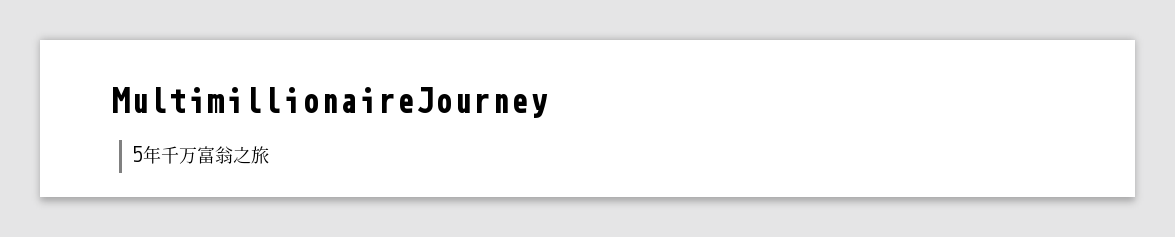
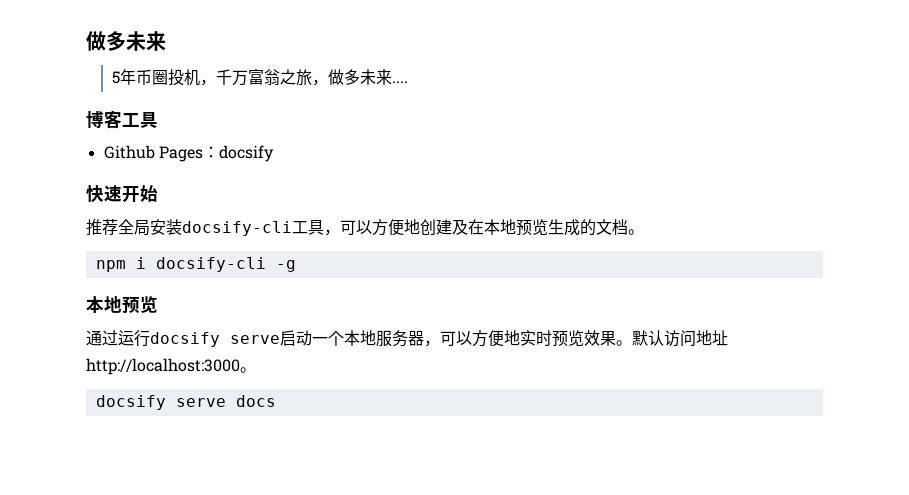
[111,87,548,118] MultimillionaireJourney -> [86,31,166,51] 做多未来
(162, 154) none -> [136,69,217,86] 币圈投机，
(270, 155) none -> [312,69,409,86] [86,110,158,129] [103,145,274,162] [86,185,158,203] [86,219,644,236] [95,257,296,272] [86,296,158,314] [86,330,728,347] [86,358,256,375] [95,395,276,410] ，做多未来.... // 博客工具 // Github Pages：docsify // 快速开始 // 推荐全局安装docsify-cli工具，可以方便地创建及在本地预览生成的文档。 // npm i docsify-cli -g // 本地预览 // 通过运行docsify serve启动一个本地服务器，可以方便地实时预览效果。默认访问地址http://localhost:3000。 // docsify serve docs

